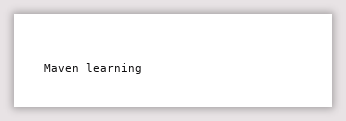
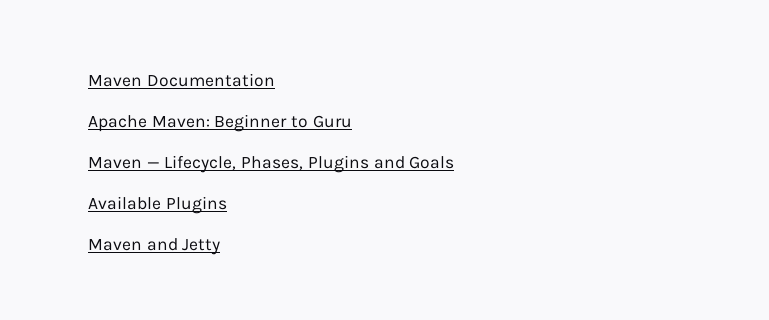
[44,63,142,74] Maven learning -> [88,73,275,87] [88,114,352,132] [88,155,455,173] [88,196,227,214] [88,238,221,255] Maven Documentation // Apache Maven: Beginner to Guru // Maven — Lifecycle, Phases, Plugins and Goals // Available Plugins // Maven and Jetty

